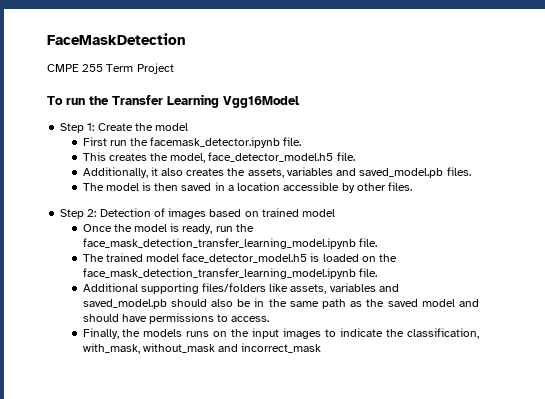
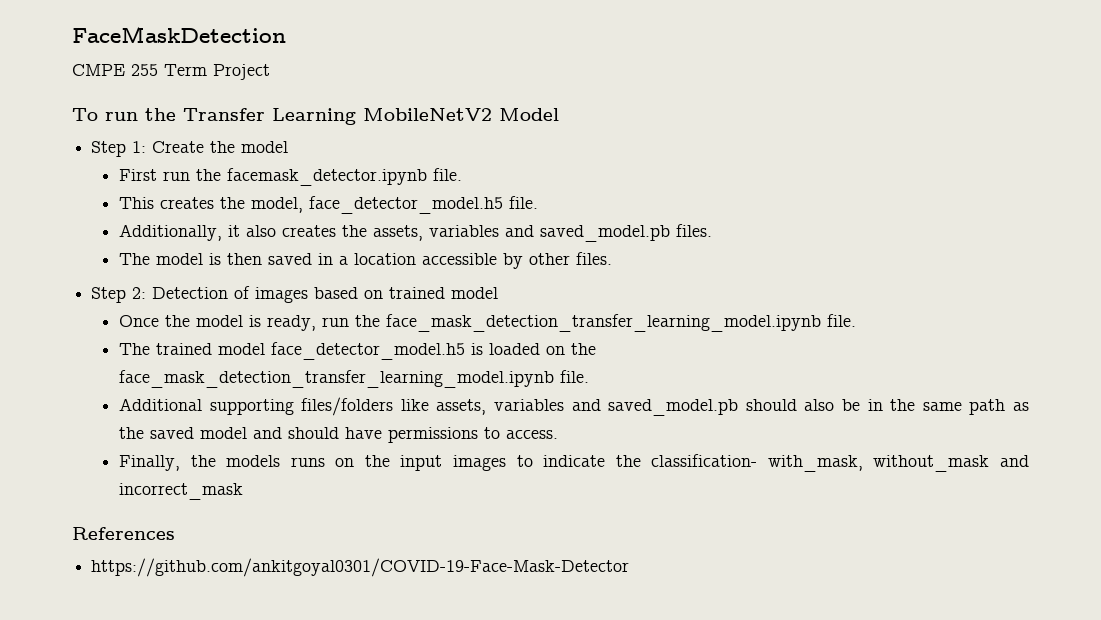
[223,96,300,108] Vgg16Model -> [363,108,559,121] MobileNetV2 Model
[407,328,479,339] classification, -> [651,454,758,467] classification-
(322, 348) none -> [72,527,175,540] [91,558,630,577] // References // https://github.com/ankitgoyal0301/COVID-19-Face-Mask-Detector

